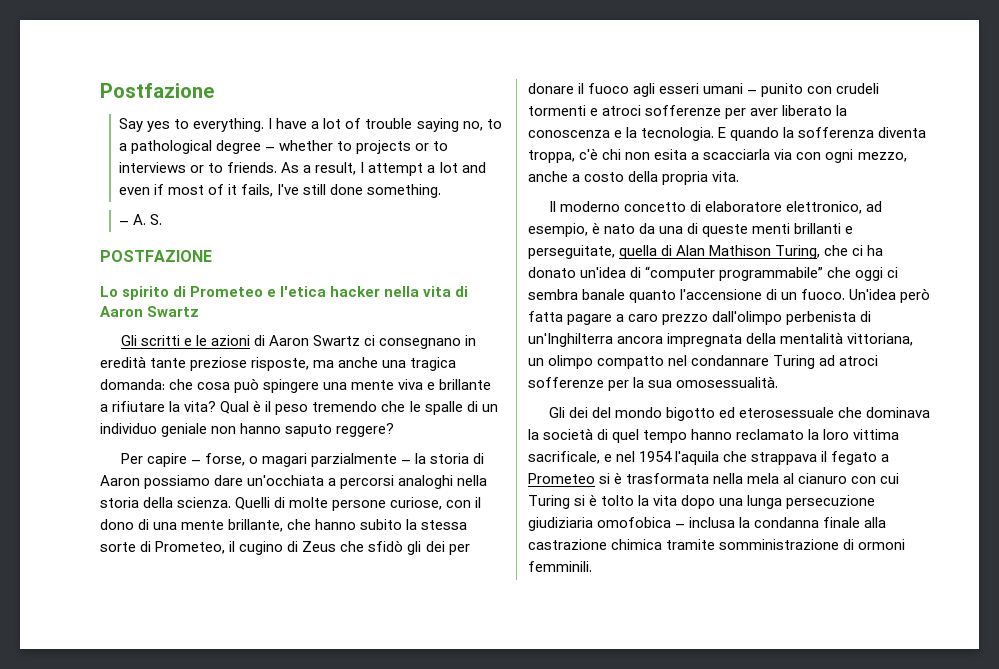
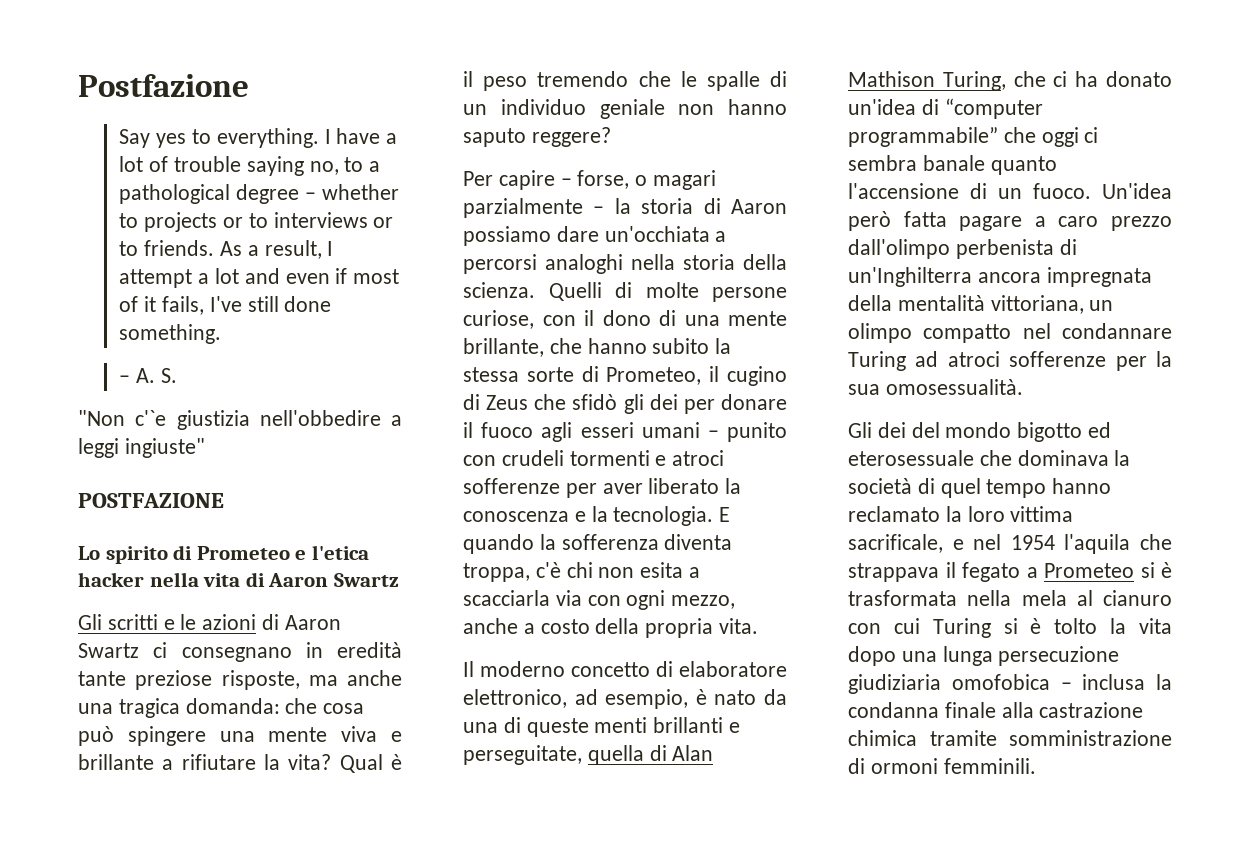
(163, 219) none -> [78,410,402,430] [78,438,205,458] // "Non c'`e giustizia nell'obbedire a leggi ingiuste"

